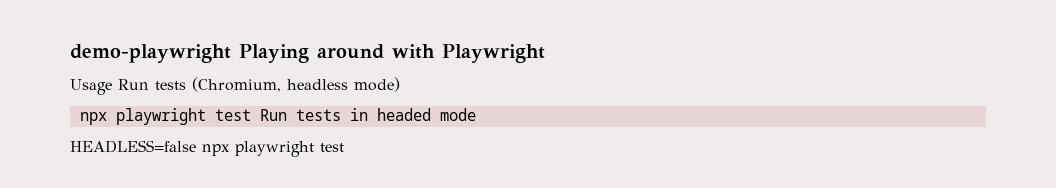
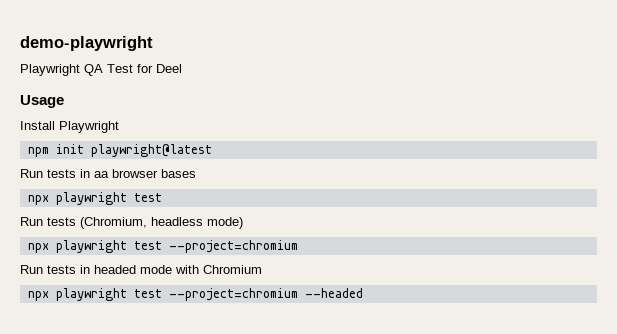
[239,44,545,63] [70,79,112,95] Playing around with Playwright // Usage -> [20,64,182,76] [20,95,64,108] [20,121,119,133] [27,144,212,157] [20,169,196,178] [27,192,162,205] // Playwright QA Test for Deel // Usage // Install Playwright // npm init playwright@latest // Run tests in aa browser bases // npx playwright test //
(251, 115) none -> [168,240,298,253] --project=chromium //
[70,140,344,157] // HEADLESS=false npx playwright test -> [175,265,262,274] [27,288,363,301] with Chromium // npx playwright test --project=chromium --headed

